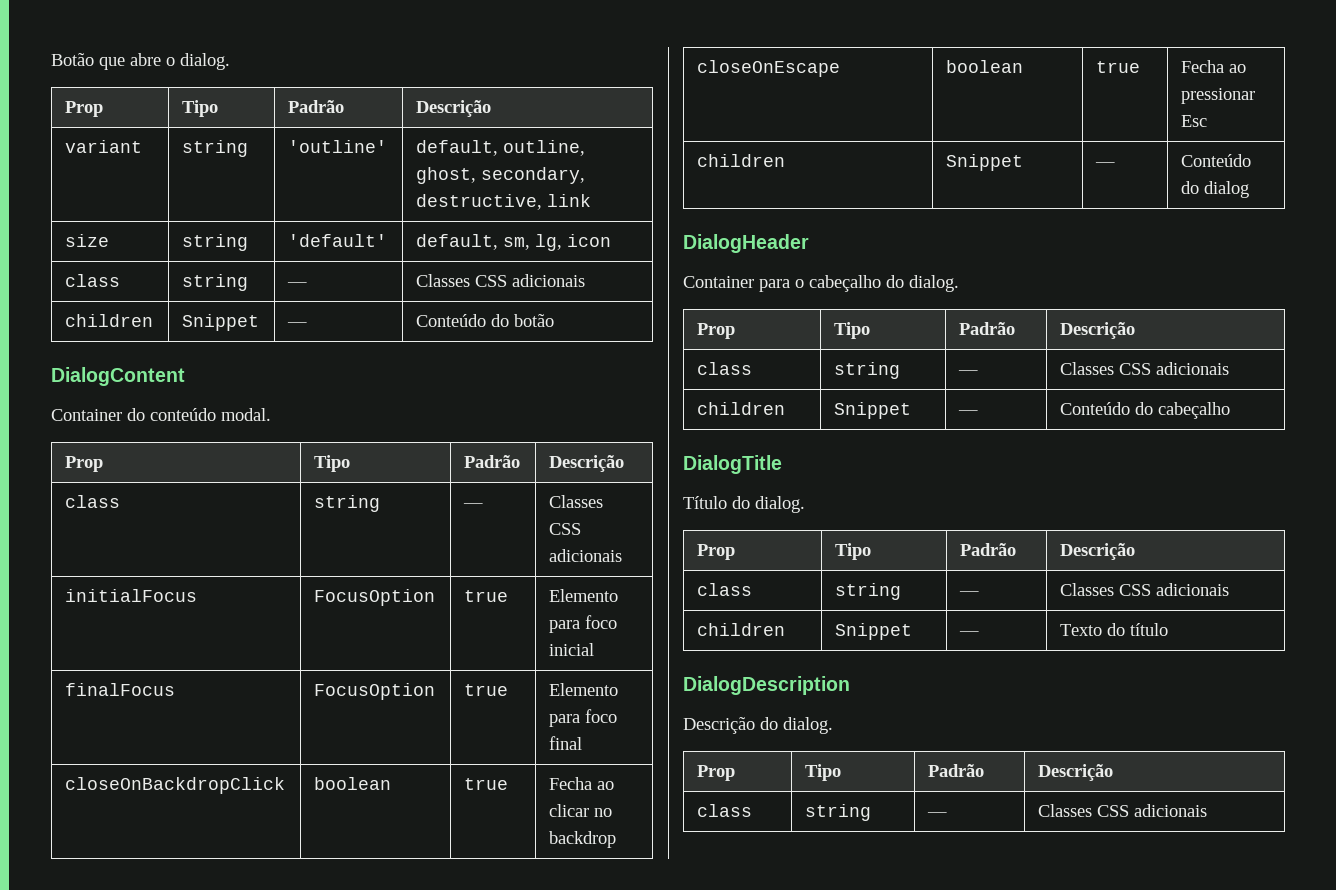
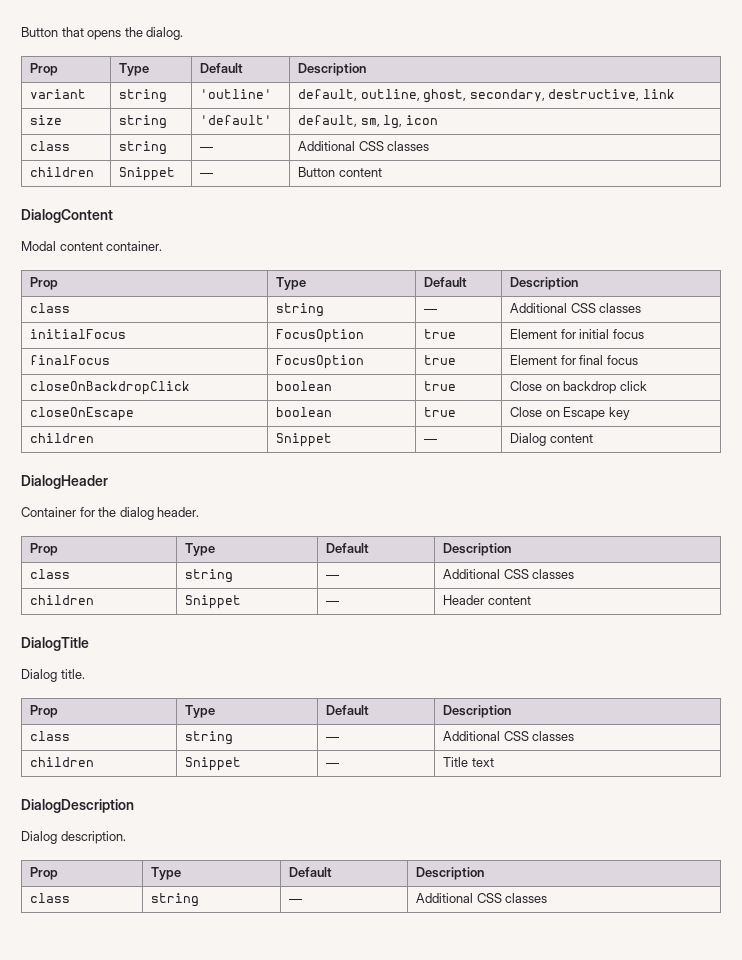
[51,53,230,70] [65,101,104,117] [182,100,219,117] [288,100,345,113] [416,100,492,117] Botão que abre o dialog. // Prop | Tipo | Padrão | Descrição -> [21,27,184,40] [30,63,59,76] [119,63,150,76] [200,63,244,73] [298,63,367,76] Button that opens the dialog. // Prop | Type | Default | Description
[416,274,586,287] [65,314,154,327] [182,314,260,331] [287,322,308,327] [416,314,555,327] [51,367,185,386] [51,408,271,421] [65,456,104,472] [314,455,351,472] [464,455,521,468] [549,455,625,472] [65,495,121,508] [314,495,381,512] [463,503,484,508] [549,495,604,508] [549,523,582,535] [549,549,623,562] Classes CSS adicionais // children | Snippet | — | Conteúdo do botão // DialogContent // Container do conteúdo modal. // Prop | Tipo | Padrão | Descrição // class | string | — | Classes CSS adicionais -> [298,141,430,151] [30,167,95,177] [119,167,176,181] [200,172,214,177] [298,167,382,177] [21,209,113,223] [21,241,163,251] [30,277,59,290] [276,277,307,290] [424,277,468,287] [510,277,579,290] [30,303,71,313] [276,303,325,317] [424,308,438,313] [510,303,642,313] Additional CSS classes // children | Snippet | — | Button content // DialogContent // Modal content container. // Prop | Type | Default | Description // class | string | — | Additional CSS classes
[549,589,619,602] [549,615,618,633] [549,643,595,656] Elemento para foco inicial -> [510,329,644,339] Element for initial focus
[549,683,619,696] [549,709,618,727] Elemento para foco -> [510,355,576,365] Element for
(583, 743) none -> [606,355,638,365] focus
[549,777,615,790] [549,804,613,817] Fecha ao clicar no -> [510,381,560,391] Close on
(617, 839) none -> [619,381,647,391] click
[1181,60,1247,73] [1181,88,1256,104] [1181,115,1208,127] [697,154,786,167] [946,154,1024,171] [1095,162,1116,167] [1181,154,1252,167] [1181,181,1250,198] Fecha ao pressionar Esc // children | Snippet | — | Conteúdo do dialog -> [510,407,630,420] [30,433,95,443] [276,433,333,447] [424,438,438,443] [510,433,593,446] Close on Escape key // children | Snippet | — | Dialog content
[759,275,959,292] [697,323,736,339] [834,322,871,339] [959,322,1016,335] [1060,322,1136,339] [697,362,753,375] [834,362,901,379] [958,370,979,375] [1060,362,1230,375] [697,402,786,415] [834,402,912,419] [958,410,979,415] [1060,402,1231,419] [683,455,782,474] [683,496,805,513] [697,544,736,560] [835,543,872,560] [960,543,1017,556] [1060,543,1136,560] [697,583,753,596] [835,583,902,600] [959,591,980,596] [1060,583,1230,596] [697,623,786,636] [835,623,913,640] [959,631,980,636] [1060,623,1169,636] [683,676,850,695] [683,717,833,734] [697,765,736,781] [805,764,842,781] [928,764,985,777] [1038,764,1114,781] [697,804,753,817] [805,804,872,821] [927,812,948,817] [1038,804,1208,817] para o cabeçalho do dialog. // Prop | Tipo | Padrão | Descrição // class | string | — | Classes CSS adicionais // children | Snippet | — | Conteúdo do cabeçalho // DialogTitle // Título do dialog. // Prop | Tipo | Padrão | Descrição // class | string | — | Classes CSS adicionais // children | Snippet | — | Texto do título // DialogDescription // Descrição do dialog. // Prop | Tipo | Padrão | Descrição // class | string | — | Classes CSS adicionais -> [79,507,200,520] [30,543,59,556] [185,543,216,556] [326,543,370,553] [443,543,512,556] [30,569,71,579] [185,569,234,583] [326,574,340,579] [443,569,575,579] [30,595,95,605] [185,595,242,609] [326,600,340,605] [443,595,531,605] [21,637,89,651] [21,669,85,682] [30,705,59,718] [185,705,216,718] [326,705,370,715] [443,705,512,718] [30,731,71,741] [185,731,234,745] [326,736,340,741] [443,731,575,741] [30,757,95,767] [185,757,242,771] [326,762,340,767] [443,757,494,767] [21,799,134,813] [21,831,126,844] [30,867,59,880] [151,867,182,880] [289,867,333,877] [416,867,485,880] [30,893,71,903] [151,893,200,907] [289,898,303,903] [416,893,548,903] for the dialog header. // Prop | Type | Default | Description // class | string | — | Additional CSS classes // children | Snippet | — | Header content // DialogTitle // Dialog title. // Prop | Type | Default | Description // class | string | — | Additional CSS classes // children | Snippet | — | Title text // DialogDescription // Dialog description. // Prop | Type | Default | Description // class | string | — | Additional CSS classes

